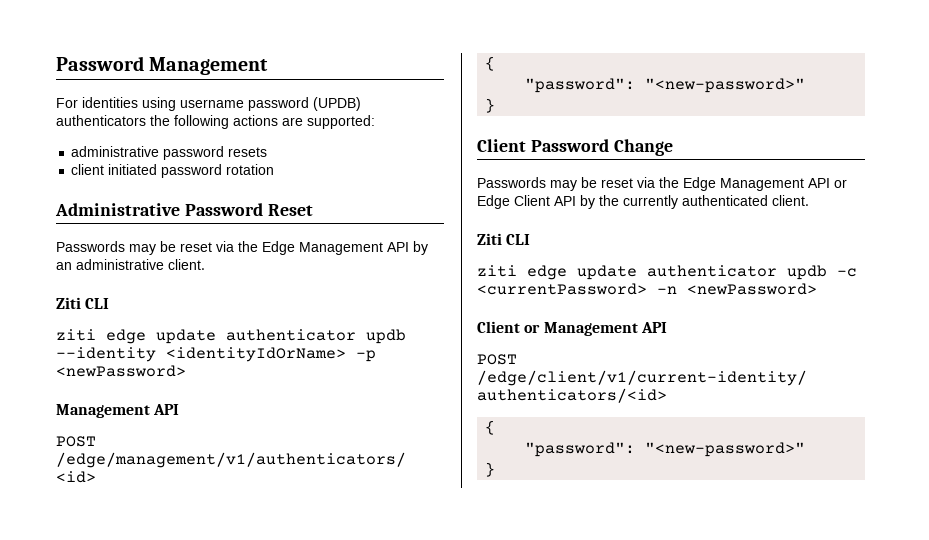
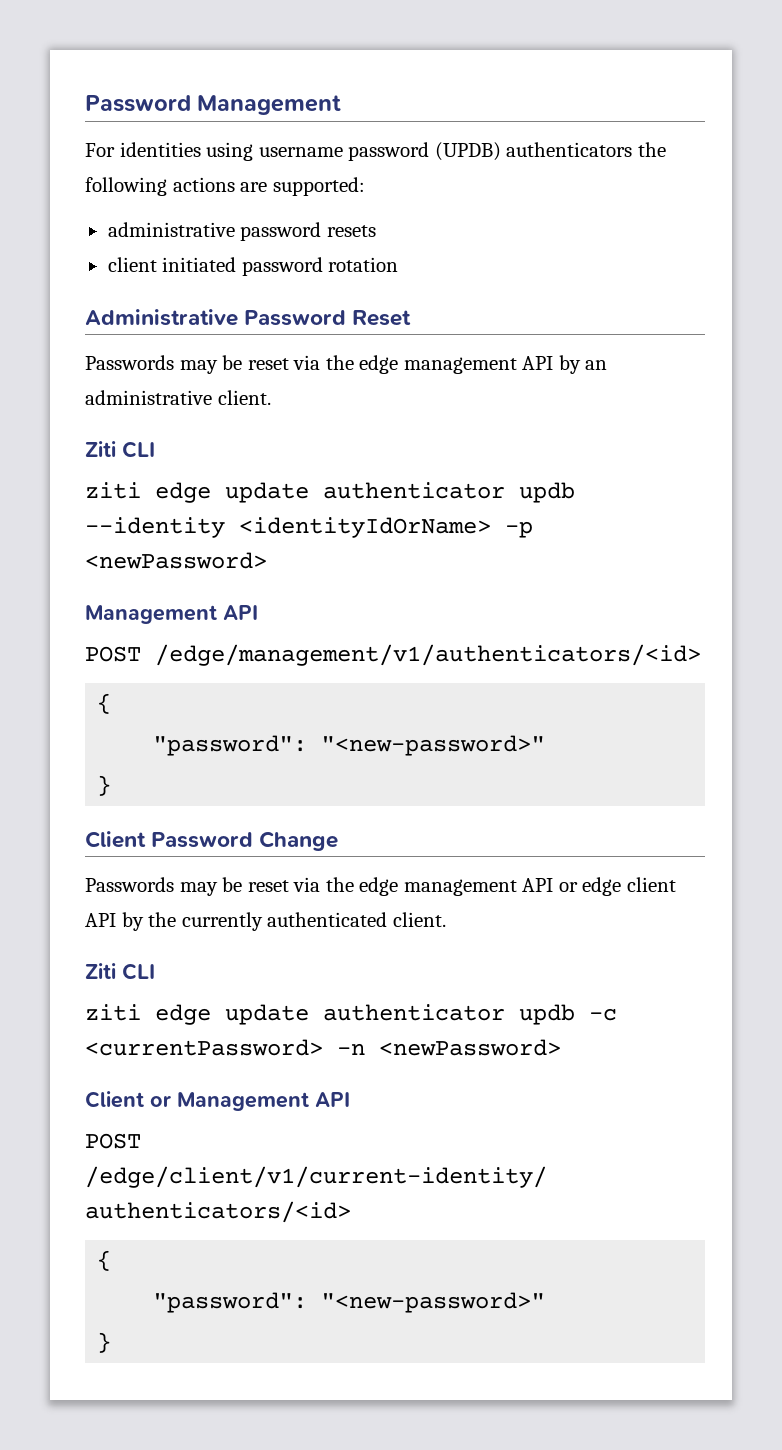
[262,241,383,255] Edge Management -> [359,355,517,374] edge management
[683,177,847,191] [477,195,550,209] Edge Management API or Edge Client -> [359,877,676,896] edge management API or edge client

